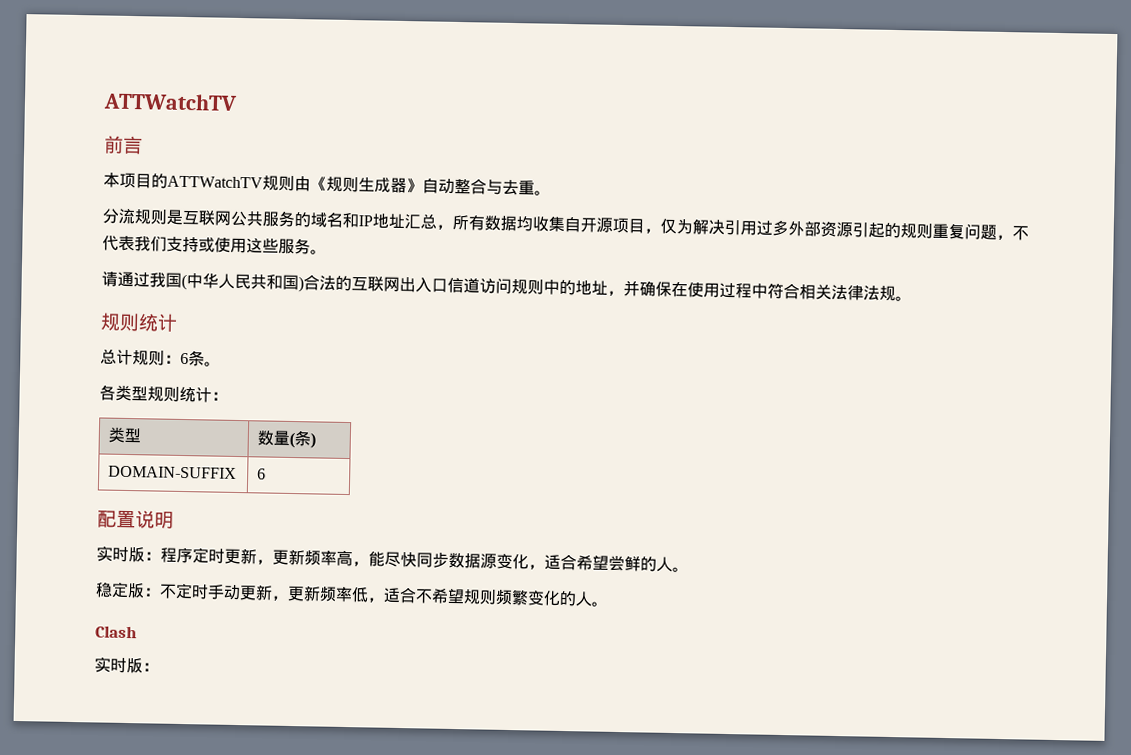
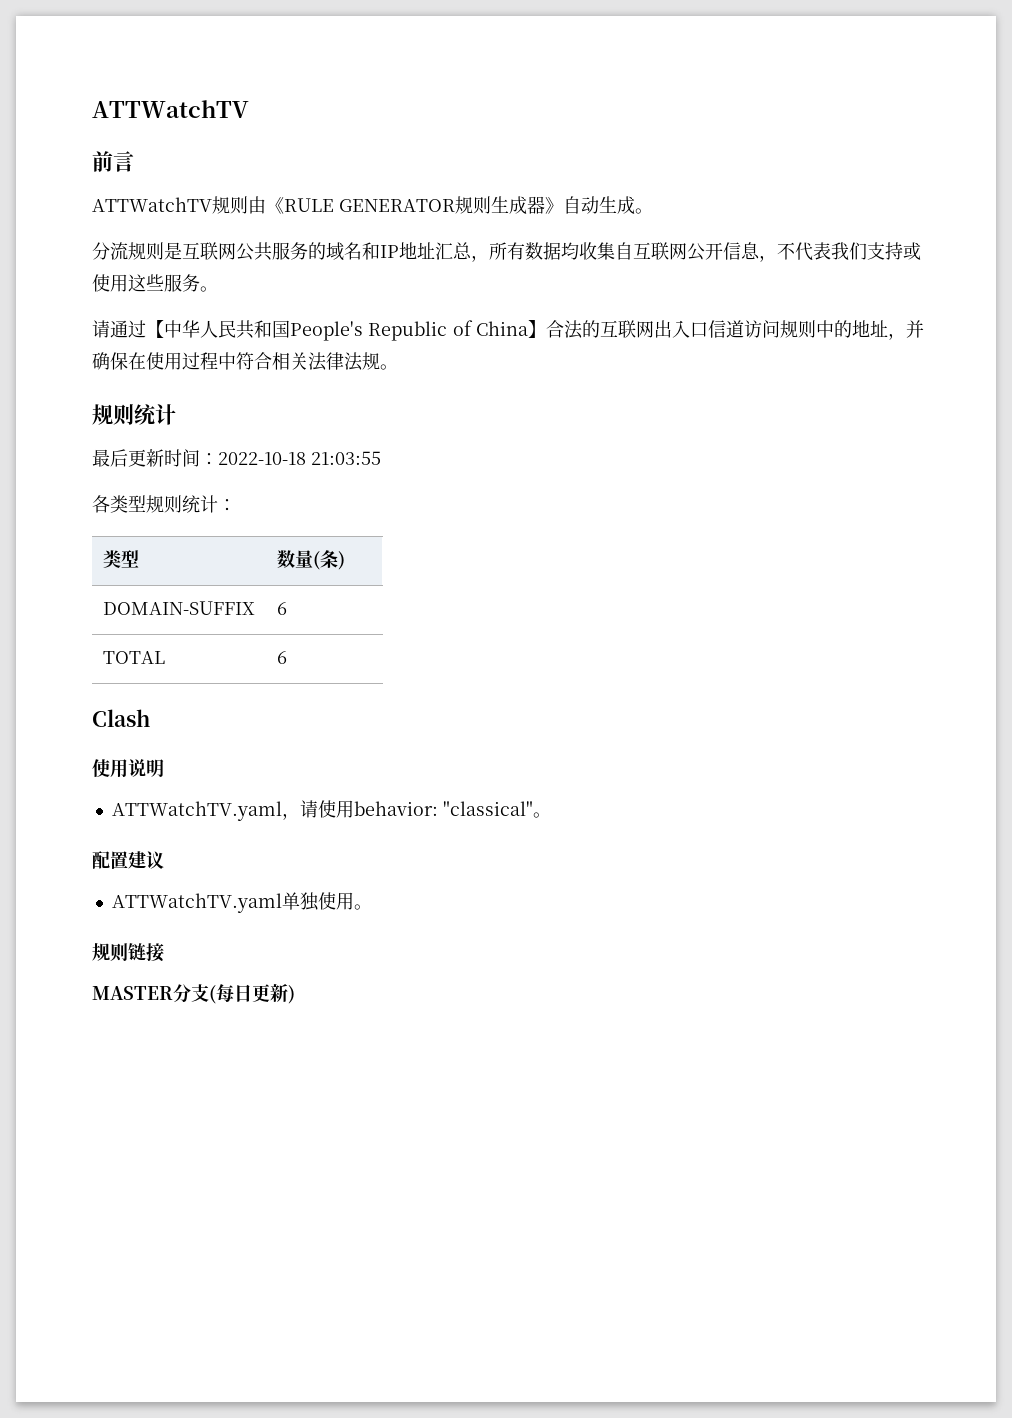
[103,172,168,189] 本项目的 -> (134, 161) none
(327, 184) none -> [284,198,455,212] RULE GENERATOR
[454,178,535,196] 整合与去重 -> [599,196,635,214] 生成
[580,217,997,240] 开源项目，仅为解决引用过多外部资源引起的规则重复问题 -> [633,242,760,261] 互联网公开信息
[149,272,187,291] 我国( -> [146,320,164,338] 【
[298,276,304,293] ) -> [290,320,546,341] People's Republic of China】
[100,349,221,367] 总计规则：6条。 -> [92,449,381,467] 最后更新时间：2022-10-18 21:03:55
[97,510,174,529] [96,545,689,573] [95,581,608,607] [95,625,137,639] [94,656,159,674] // 配置说明 // 实时版：程序定时更新，更新频率高，能尽快同步数据源变化，适合希望尝鲜的人。 // 稳定版：不定时手动更新，更新频率低，适合不希望规则频繁变化的人。 // Clash // 实时版： -> [102,651,165,664] [276,651,287,664] [92,709,150,727] [92,759,164,778] [111,800,551,821] [92,851,164,869] [111,892,372,913] [92,943,164,962] [92,984,295,1004] // TOTAL | 6 // Clash // 使用说明 // ATTWatchTV.yaml，请使用behavior: "classical"。 // 配置建议 // ATTWatchTV.yaml单独使用。 // 规则链接 // MASTER分支(每日更新)

